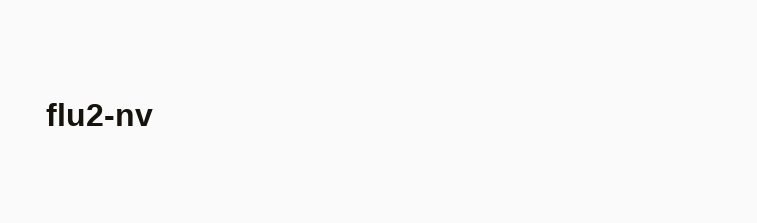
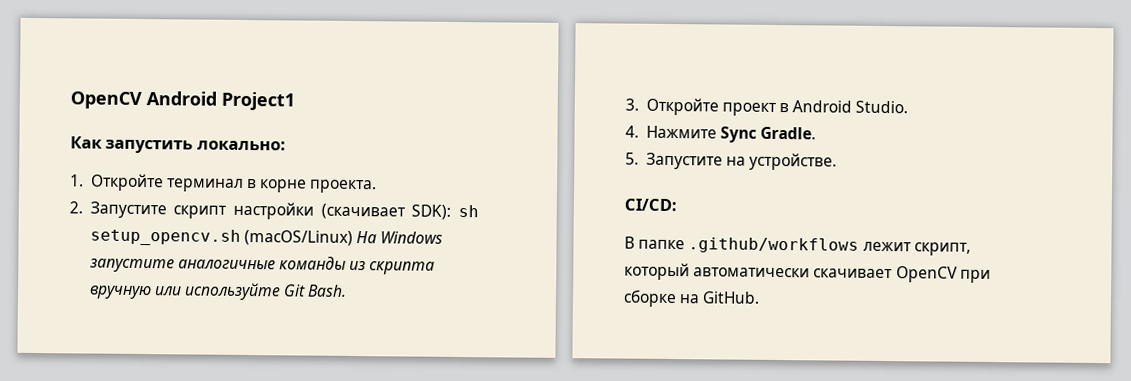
[46,103,153,126] flu2-nv -> [70,91,295,111] [70,136,286,154] [70,173,378,194] [69,201,479,220] [89,228,444,246] [88,256,436,275] [88,282,348,301] [625,97,909,116] [625,125,817,143] [625,152,838,171] [624,198,677,212] [624,236,971,256] [624,262,991,284] [623,289,761,308] OpenCV Android Project1 // Как запустить локально: // 1. Откройте терминал в корне проекта. // 2. Запустите скрипт настройки (скачивает SDK): sh setup_opencv.sh (macOS/Linux) На Windows запустите аналогичные команды из скрипта вручную или используйте Git Bash. // 3. Откройте проект в Android Studio. // 4. Нажмите Sync Gradle. // 5. Запустите на устройстве. // CI/CD: // В папке .github/workflows лежит скрипт, который автоматически скачивает OpenCV при сборке на GitHub.

